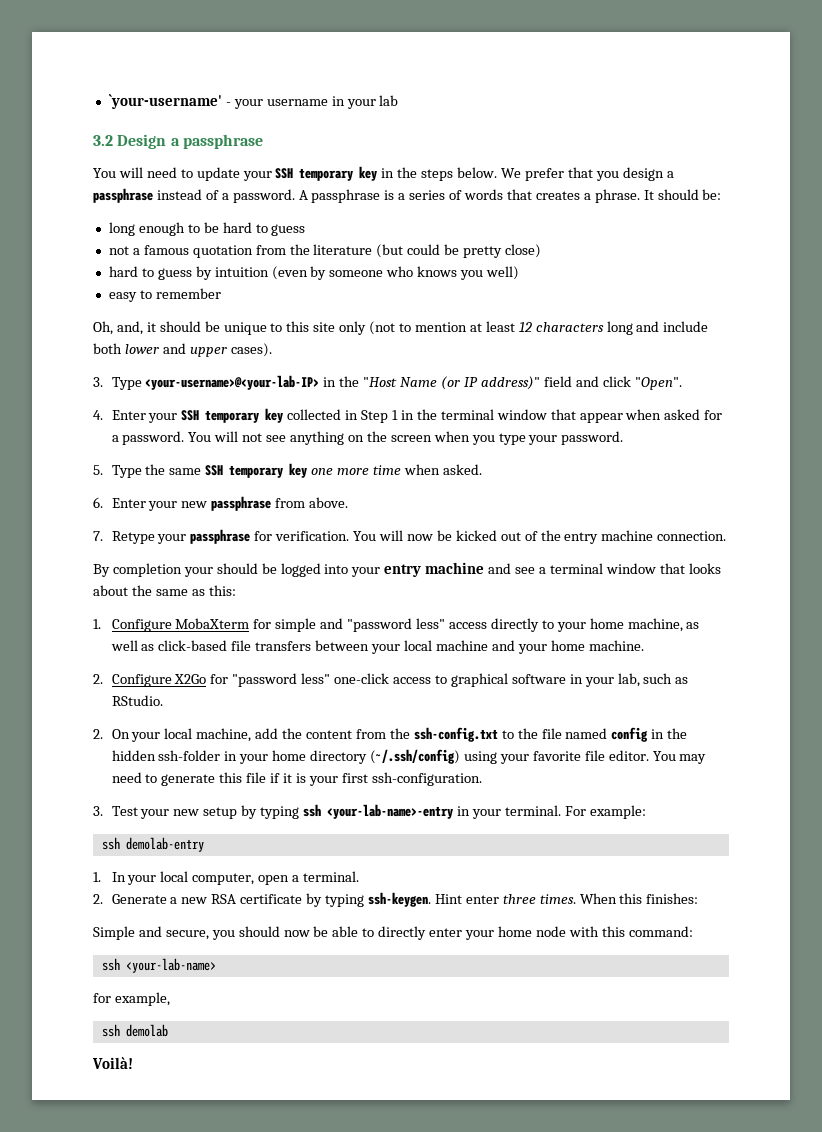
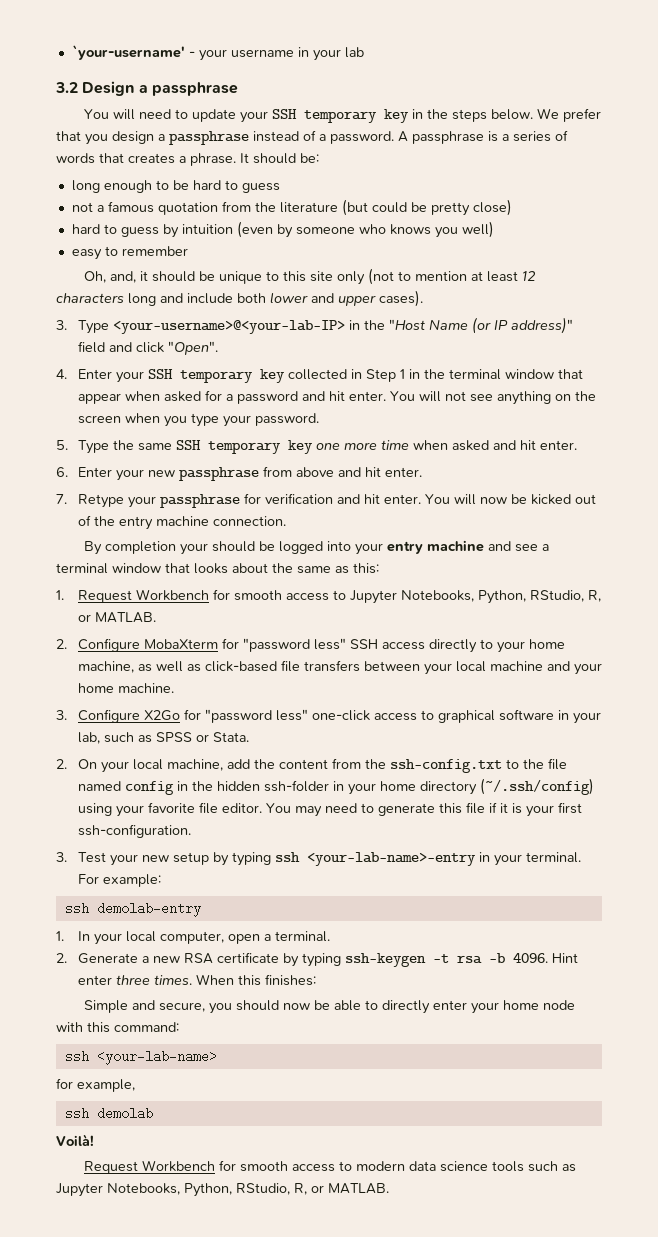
[122,431,185,445] password. -> [236,391,386,404] password and hit enter.
[442,464,482,475] asked. -> [451,440,577,451] asked and hit enter.
[309,497,349,508] above. -> [295,467,422,477] above and hit enter.
[275,531,350,541] verification. -> [264,493,421,504] verification and hit enter.
(101, 624) none -> [77,589,601,604] [77,612,156,623] [56,639,67,649] Request Workbench for smooth access to Jupyter Notebooks, Python, RStudio, R, or MATLAB. // 2.
[275,618,446,632] simple and "password less" -> [242,638,378,652] "password less" SSH
[93,674,103,684] 2. -> [56,710,67,720] 3.
[111,695,163,706] RStudio. -> [155,732,249,742] SPSS or Stata.
[367,892,431,907] ssh-keygen. -> [344,953,548,967] ssh-keygen -t rsa -b 4096.
(133, 1063) none -> [83,1160,576,1174] [56,1183,389,1197] // Request Workbench for smooth access to modern data science tools such as Jupyter Notebooks, Python, RStudio, R, or MATLAB.

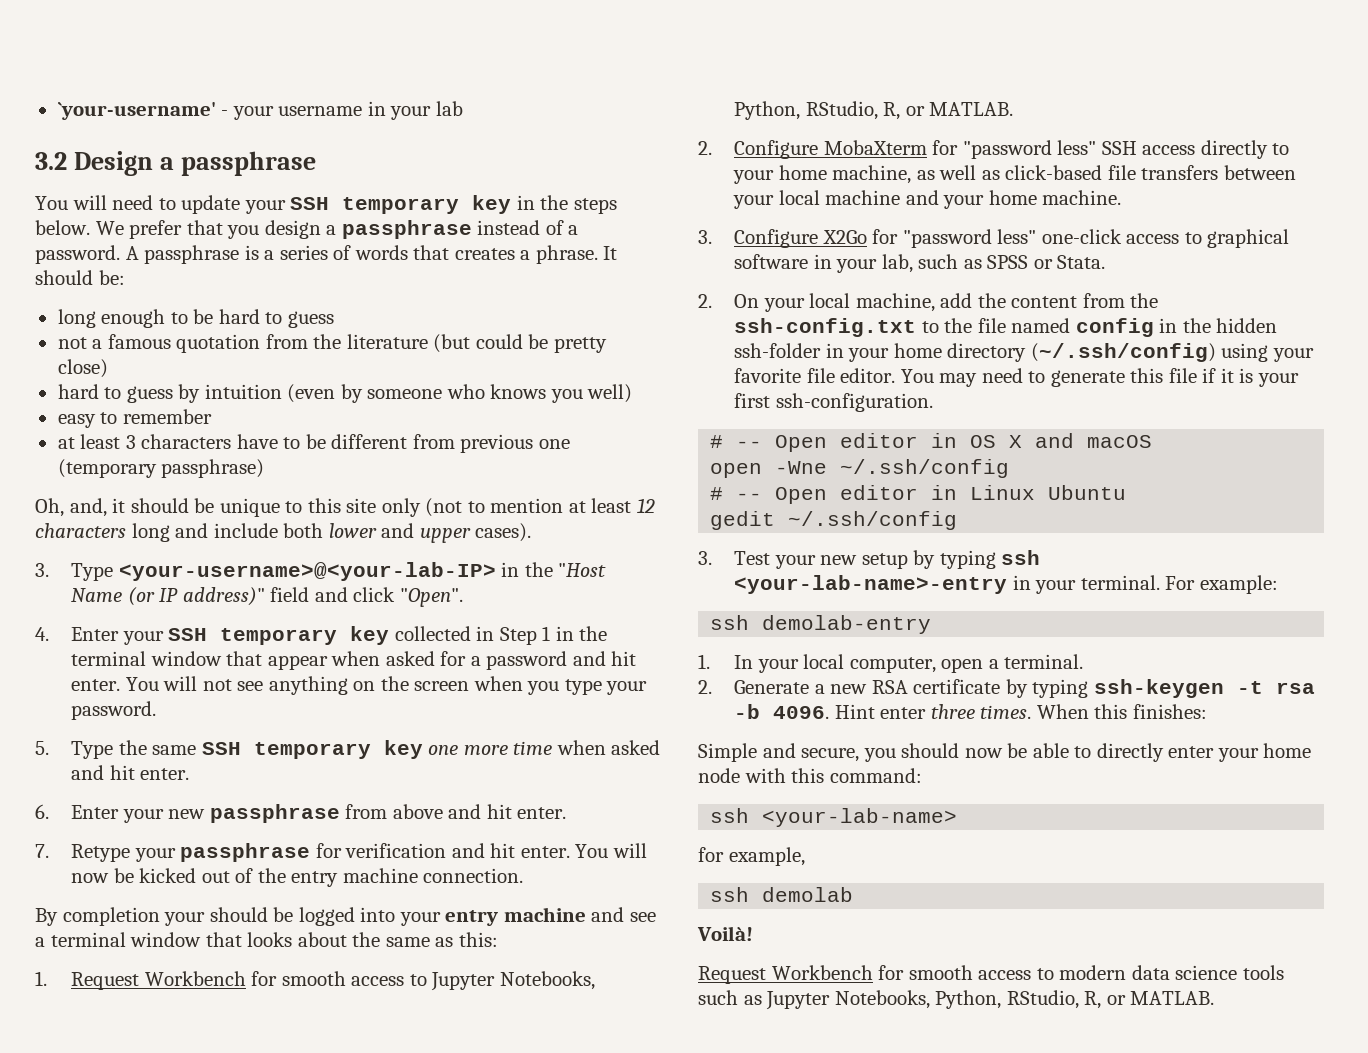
(188, 251) none -> [57,434,570,453] [57,459,265,478] // at least 3 characters have to be different from previous one (temporary passphrase)
(191, 831) none -> [710,433,1153,452] [710,459,1010,478] [710,485,1127,504] [710,511,958,530] // # -- Open editor in OS X and macOS // open -Wne ~/.ssh/config // # -- Open editor in Linux Ubuntu // gedit ~/.ssh/config

